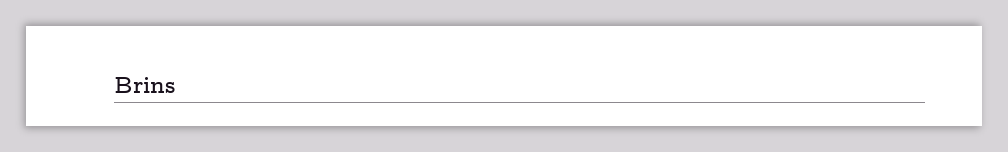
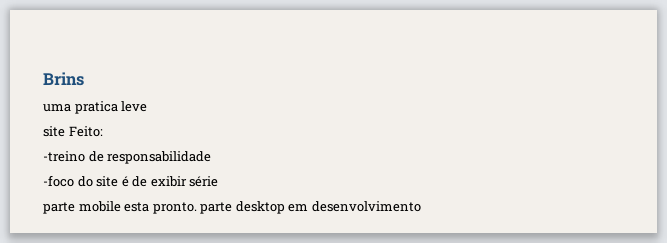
(175, 85) none -> [43,101,148,114] [43,126,103,137] [43,151,212,164] [43,175,219,187] [43,201,421,214] // uma pratica leve // site Feito: // -treino de responsabilidade // -foco do site é de exibir série // parte mobile esta pronto. parte desktop em desenvolvimento

